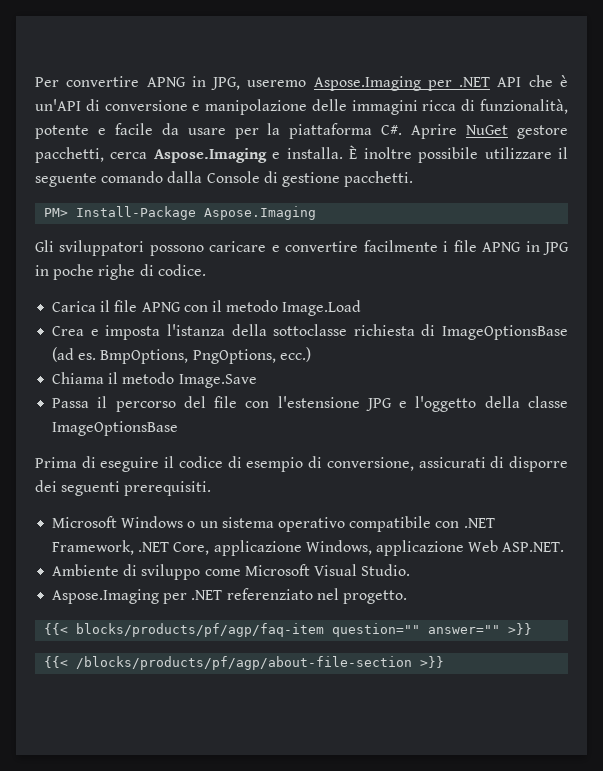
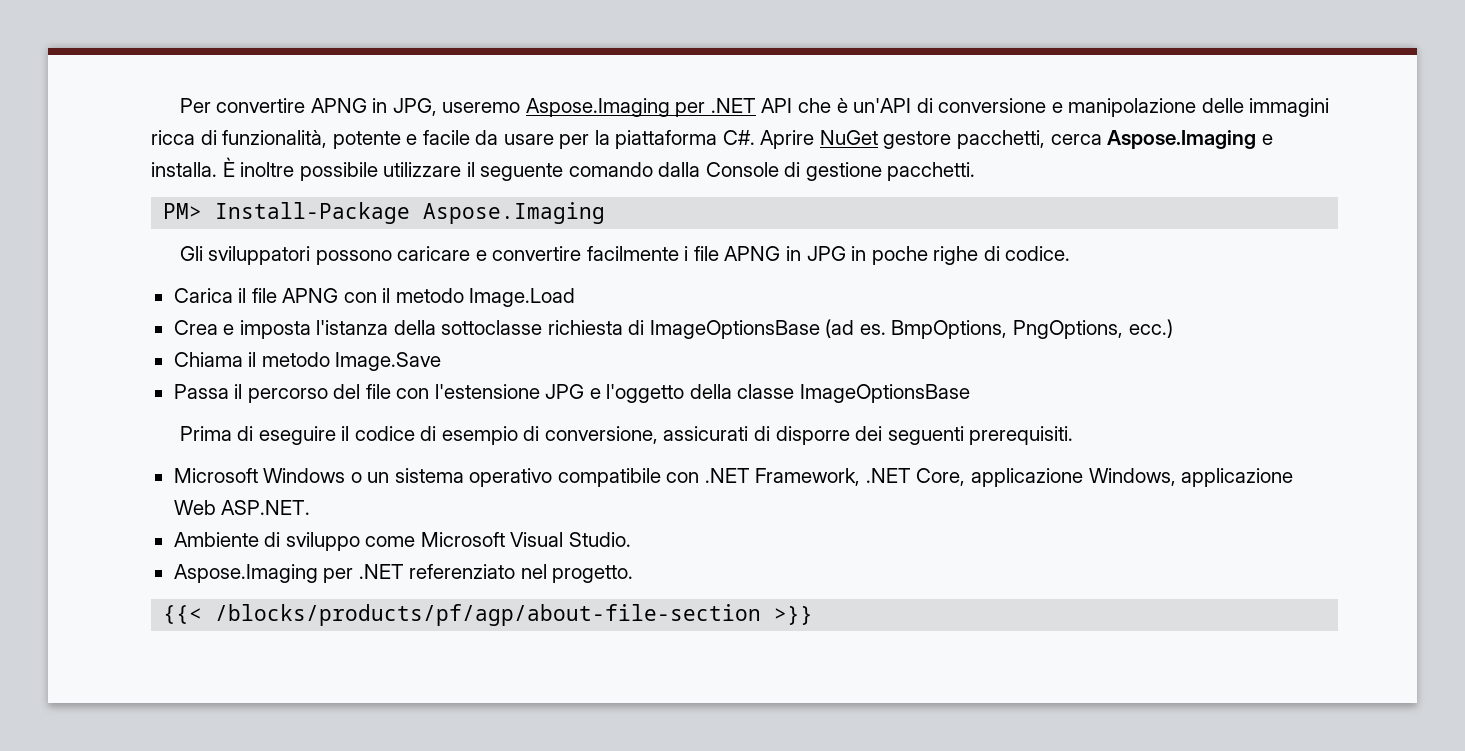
[44,623,533,637] // {{< blocks/products/pf/agp/faq-item question="" answer="" >}} -> (634, 574) none

